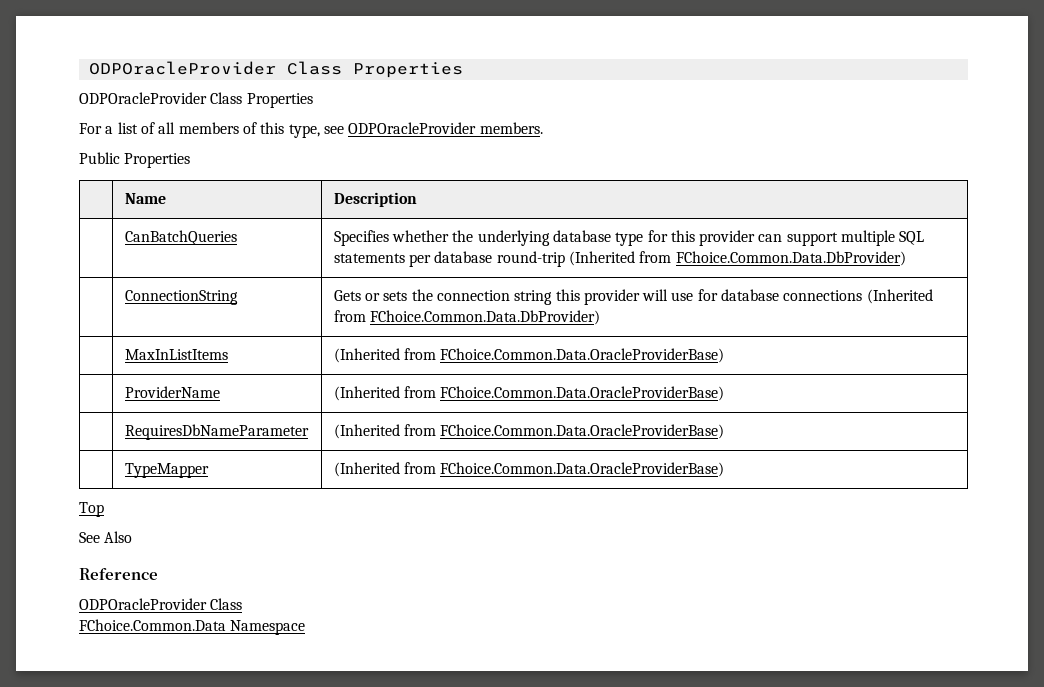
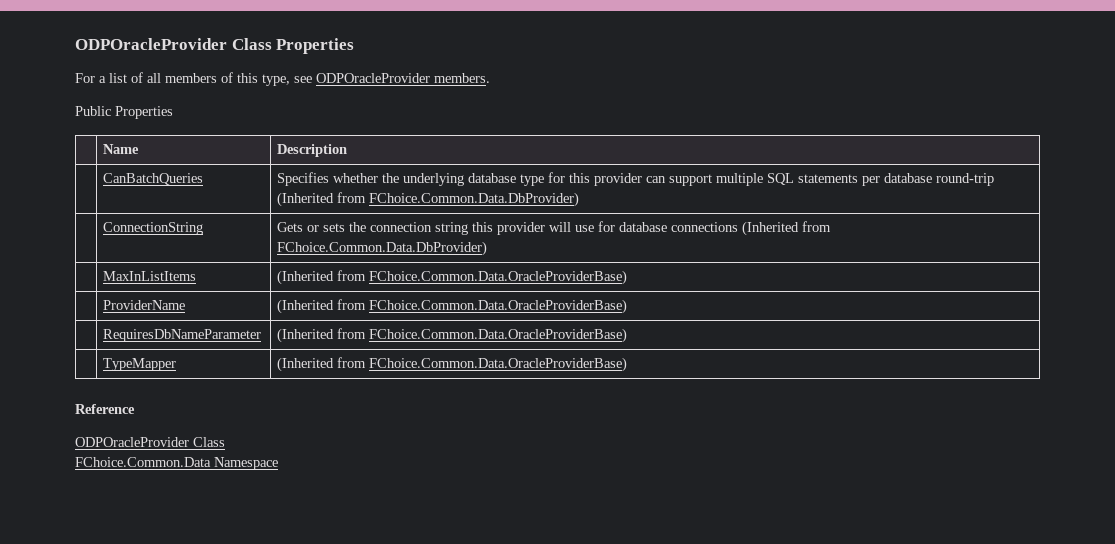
[88,61,463,78] [79,92,313,108] ODPOracleProvider Class Properties // ODPOracleProvider Class Properties -> [75,38,355,54] ODPOracleProvider Class Properties
[79,502,104,517] [79,531,133,543] // Top // See Also -> (628, 364) none

